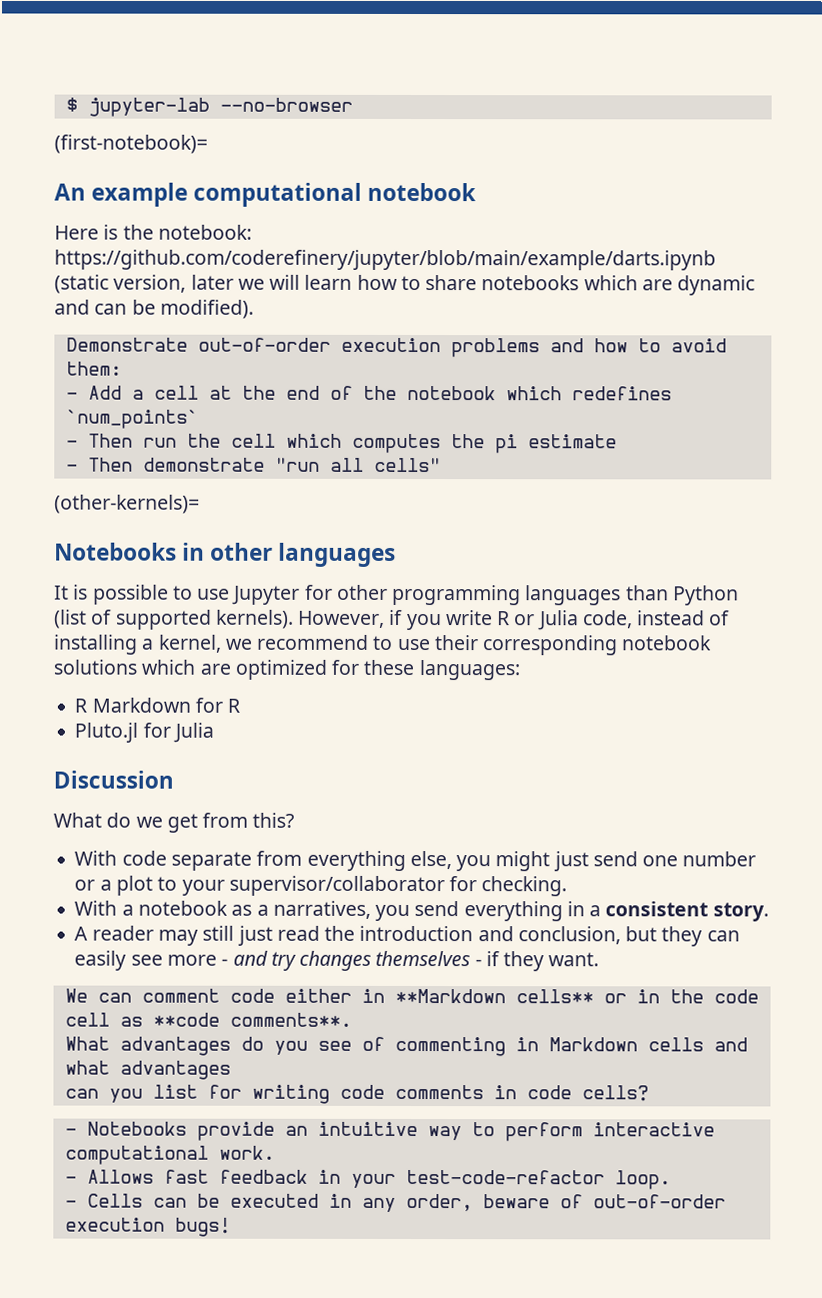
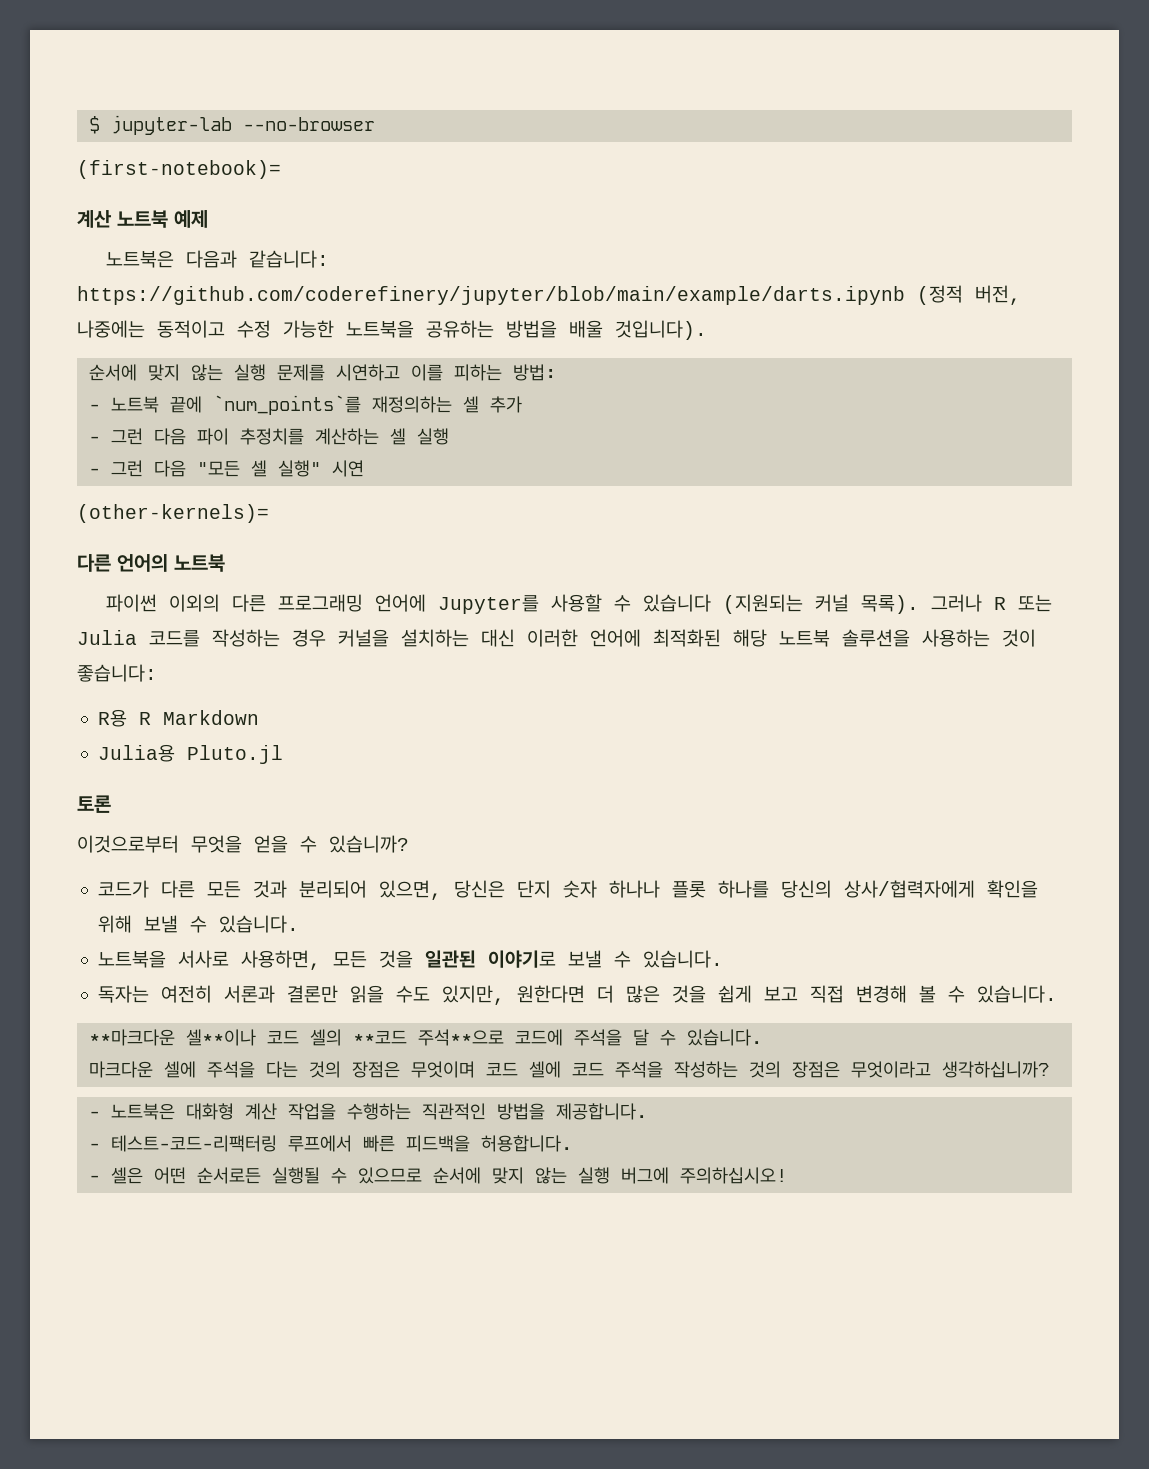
[54,182,477,207] [54,224,252,240] [54,249,716,271] [54,274,756,296] [54,299,254,319] [65,337,727,358] [65,361,122,376] [65,385,672,401] [65,409,199,429] [65,433,617,454] [65,457,441,473] [54,494,200,514] [54,542,397,567] [54,584,739,606] [54,609,731,631] [53,634,713,656] [53,659,520,681] An example computational notebook // Here is the notebook: https://github.com/coderefinery/jupyter/blob/main/example/darts.ipynb (static version, later we will learn how to share notebooks which are dynamic and can be modified). // Demonstrate out-of-order execution problems and how to avoid them: // - Add a cell at the end of the notebook which redefines `num_points` // - Then run the cell which computes the pi estimate // - Then demonstrate "run all cells" // (other-kernels)= // Notebooks in other languages // It is possible to use Jupyter for other programming languages than Python (list of supported kernels). However, if you write R or Julia code, instead of installing a kernel, we recommend to use their corresponding notebook solutions which are optimized for these languages: // -> [77,210,208,228] [106,250,330,268] [77,285,1021,305] [77,320,707,340] [88,364,556,381] [88,395,522,415] [88,428,449,445] [88,460,364,477] [77,504,269,523] [77,554,225,572] [106,594,1053,614] [77,629,1036,647] [77,664,157,682] [98,709,128,727] 계산 노트북 예제 // 노트북은 다음과 같습니다: https://github.com/coderefinery/jupyter/blob/main/example/darts.ipynb (정적 버전, 나중에는 동적이고 수정 가능한 노트북을 공유하는 방법을 배울 것입니다). // 순서에 맞지 않는 실행 문제를 시연하고 이를 피하는 방법: // - 노트북 끝에 `num_points`를 재정의하는 셀 추가 // - 그런 다음 파이 추정치를 계산하는 셀 실행 // - 그런 다음 "모든 셀 실행" 시연 // (other-kernels)= // 다른 언어의 노트북 // 파이썬 이외의 다른 프로그래밍 언어에 Jupyter를 사용할 수 있습니다 (지원되는 커널 목록). 그러나 R 또는 Julia 코드를 작성하는 경우 커널을 설치하는 대신 이러한 언어에 최적화된 해당 노트북 솔루션을 사용하는 것이 좋습니다: // R용
[194,697,241,713] for R // -> [98,744,176,762] // Julia용
[142,722,214,743] [53,770,174,789] [53,812,295,833] [74,850,757,872] [74,875,568,897] [74,900,769,922] [74,925,740,947] [74,950,600,972] [64,988,759,1004] [64,1012,352,1027] [64,1036,748,1057] [64,1060,231,1080] [64,1084,649,1104] [64,1121,715,1142] [64,1145,275,1165] [64,1169,671,1190] [64,1193,726,1212] [64,1217,231,1237] for Julia // Discussion // What do we get from this? // With code separate from everything else, you might just send one number or a plot to your supervisor/collaborator for checking. // With a notebook as a narratives, you send everything in a consistent story. // A reader may still just read the introduction and conclusion, but they can easily see more - and try changes themselves - if they want. // We can comment code either in **Markdown cells** or in the code cell as **code comments**. // What advantages do you see of commenting in Markdown cells and what advantages // can you list for writing code comments in code cells? // - Notebooks provide an intuitive way to perform interactive computational work. // - Allows fast feedback in your test-code-refactor loop. // - Cells can be executed in any order, beware of out-of-order execution bugs! -> [77,795,111,813] [77,835,409,853] [98,880,1039,900] [98,915,300,933] [98,950,724,970] [98,985,1058,1005] [88,1029,762,1046] [88,1061,1049,1078] [88,1103,647,1120] [88,1135,572,1152] [88,1167,787,1184] // 토론 // 이것으로부터 무엇을 얻을 수 있습니까? // 코드가 다른 모든 것과 분리되어 있으면, 당신은 단지 숫자 하나나 플롯 하나를 당신의 상사/협력자에게 확인을 위해 보낼 수 있습니다. // 노트북을 서사로 사용하면, 모든 것을 일관된 이야기로 보낼 수 있습니다. // 독자는 여전히 서론과 결론만 읽을 수도 있지만, 원한다면 더 많은 것을 쉽게 보고 직접 변경해 볼 수 있습니다. // **마크다운 셀**이나 코드 셀의 **코드 주석**으로 코드에 주석을 달 수 있습니다. // 마크다운 셀에 주석을 다는 것의 장점은 무엇이며 코드 셀에 코드 주석을 작성하는 것의 장점은 무엇이라고 생각하십니까? // - 노트북은 대화형 계산 작업을 수행하는 직관적인 방법을 제공합니다. // - 테스트-코드-리팩터링 루프에서 빠른 피드백을 허용합니다. // - 셀은 어떤 순서로든 실행될 수 있으므로 순서에 맞지 않는 실행 버그에 주의하십시오!

